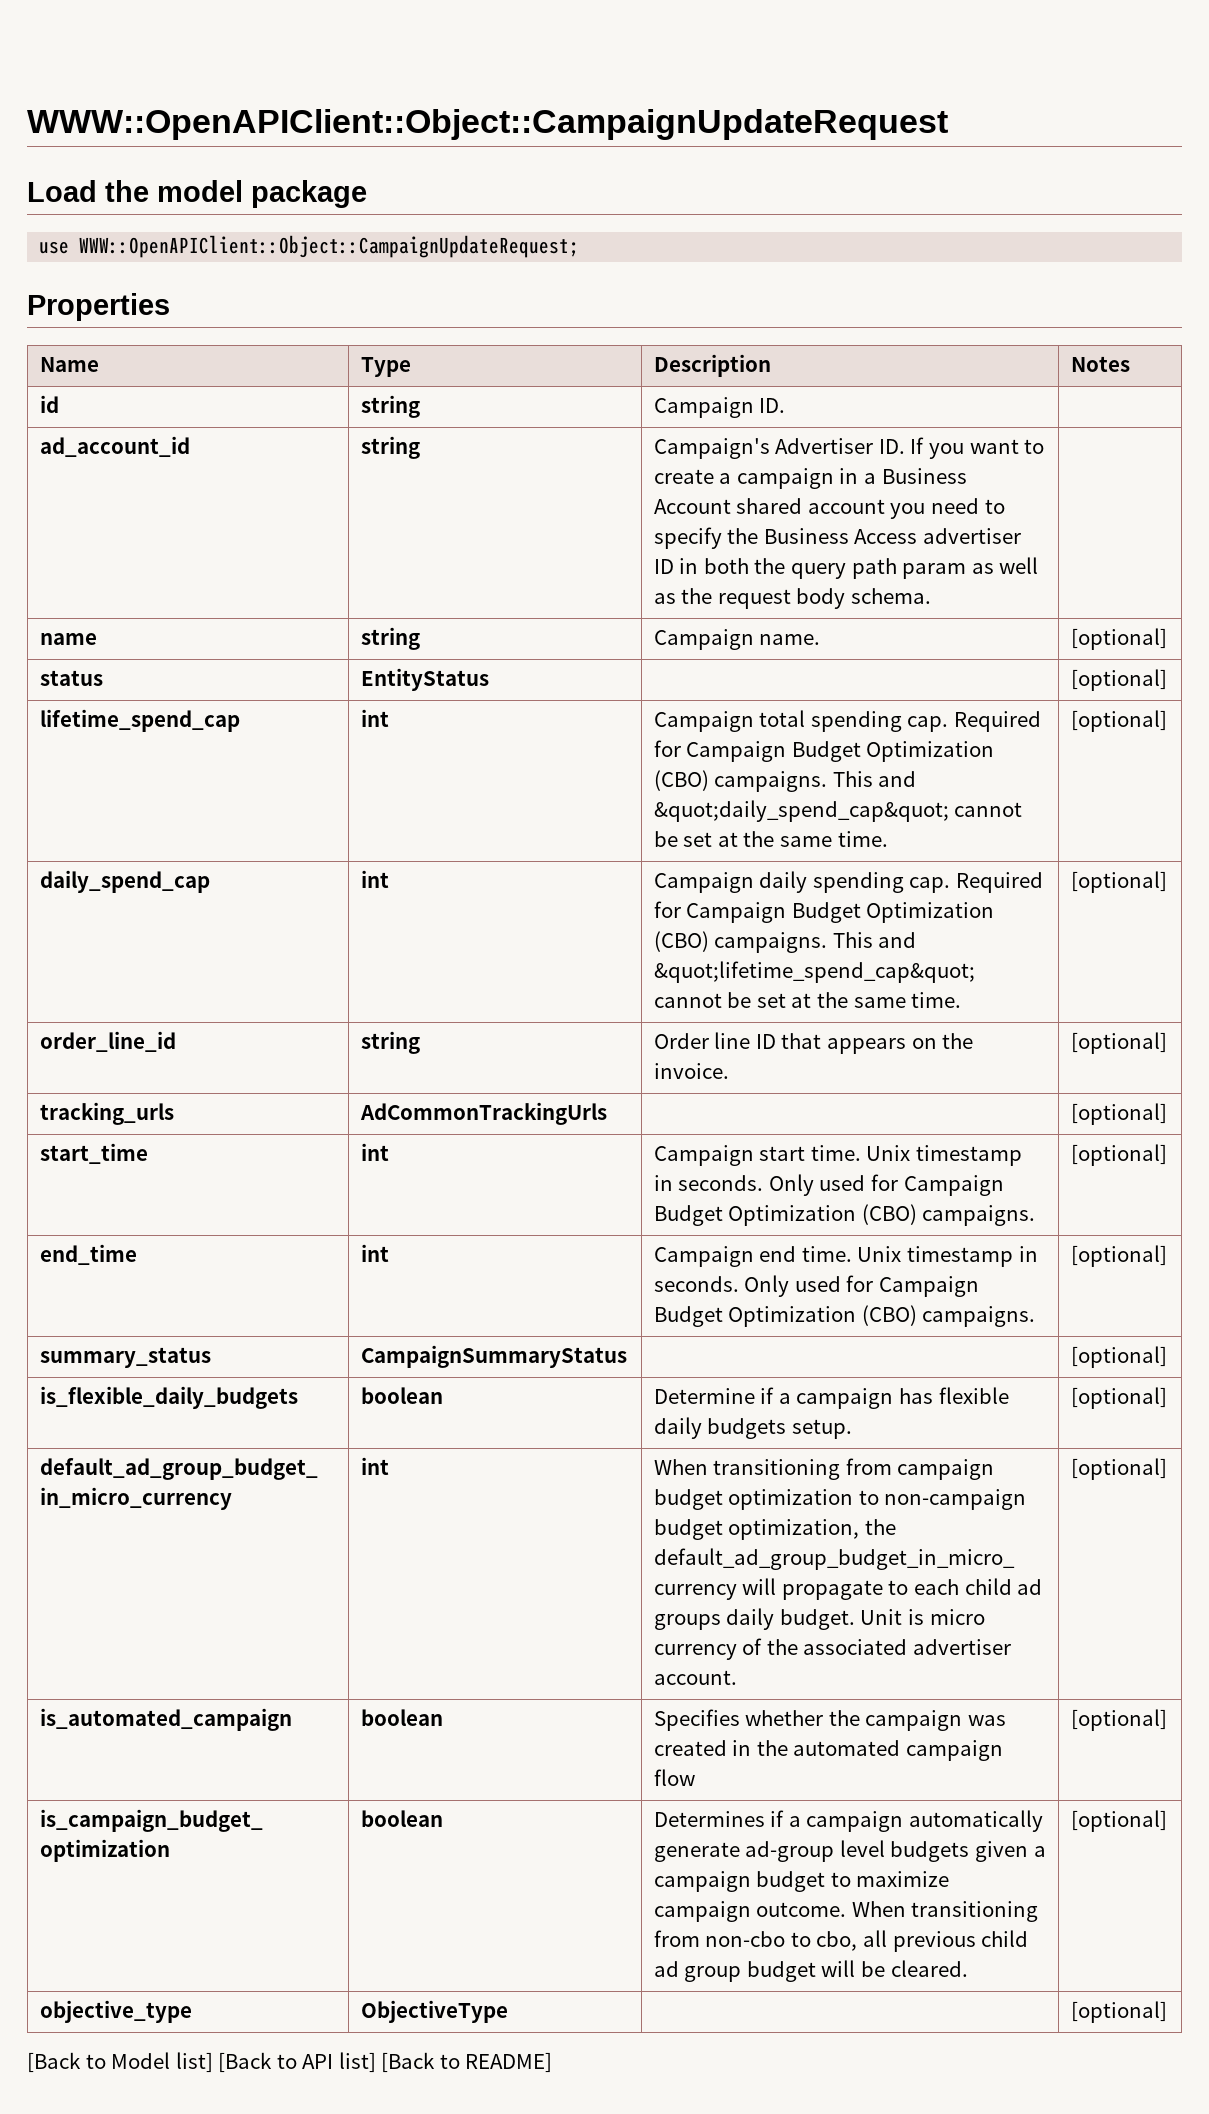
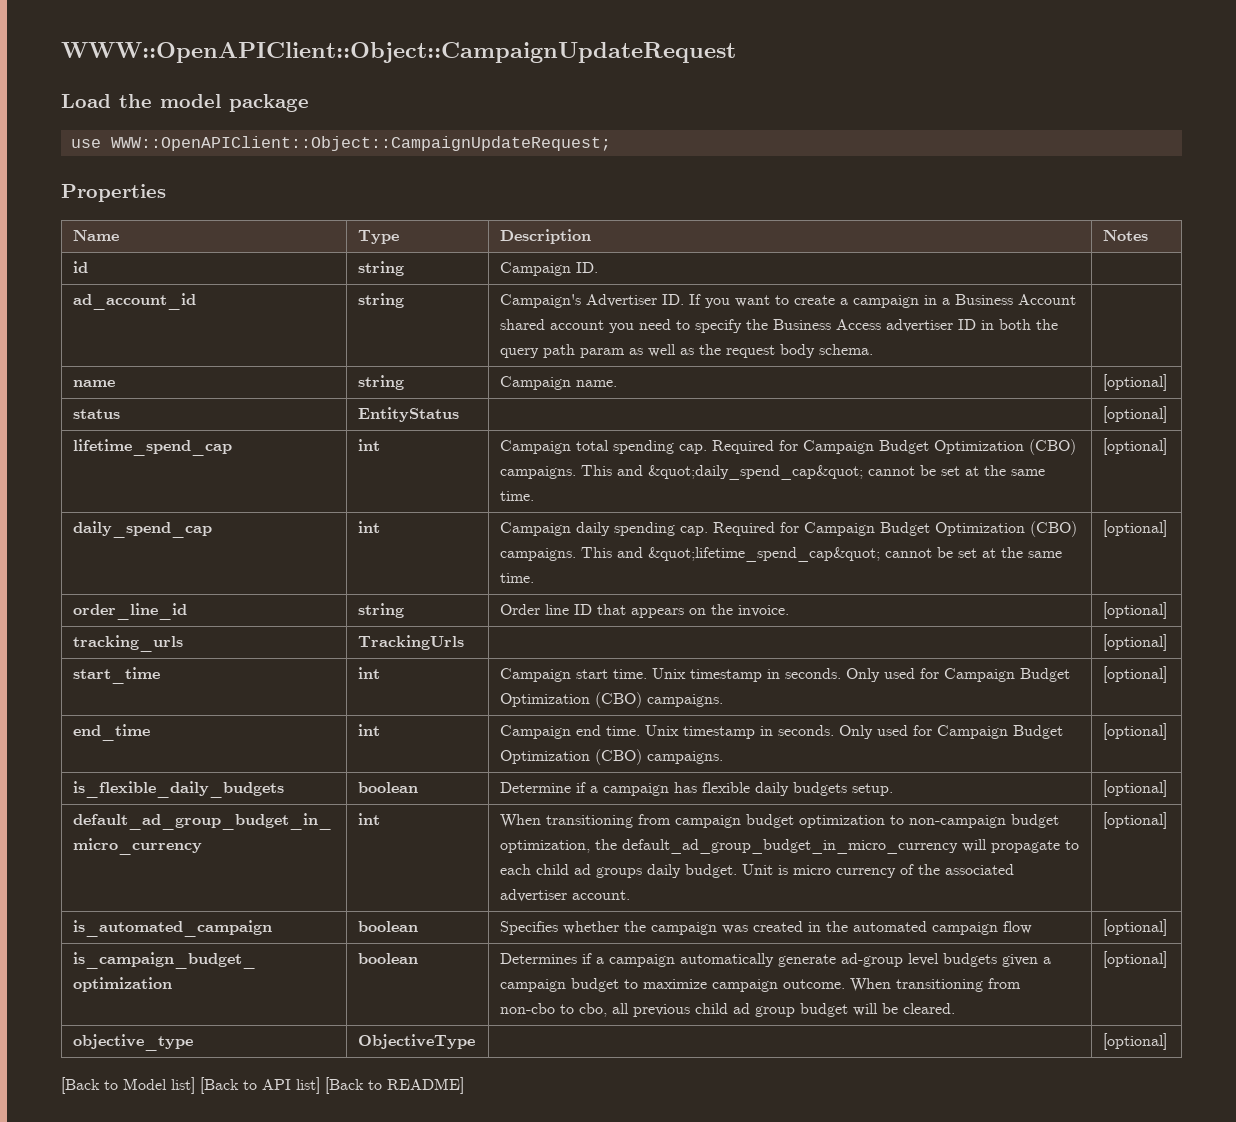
[359,1102,607,1125] AdCommonTrackingUrls -> [358,635,465,650] TrackingUrls
[39,1347,211,1368] [360,1345,627,1368] [1070,1346,1167,1368] // summary_status | CampaignSummaryStatus | | [optional] -> (1168, 731) none

